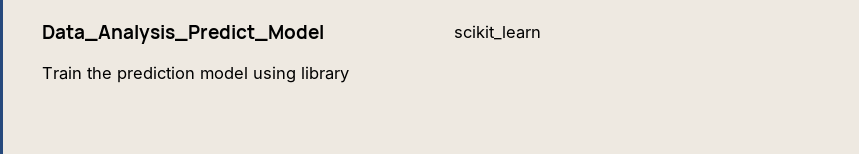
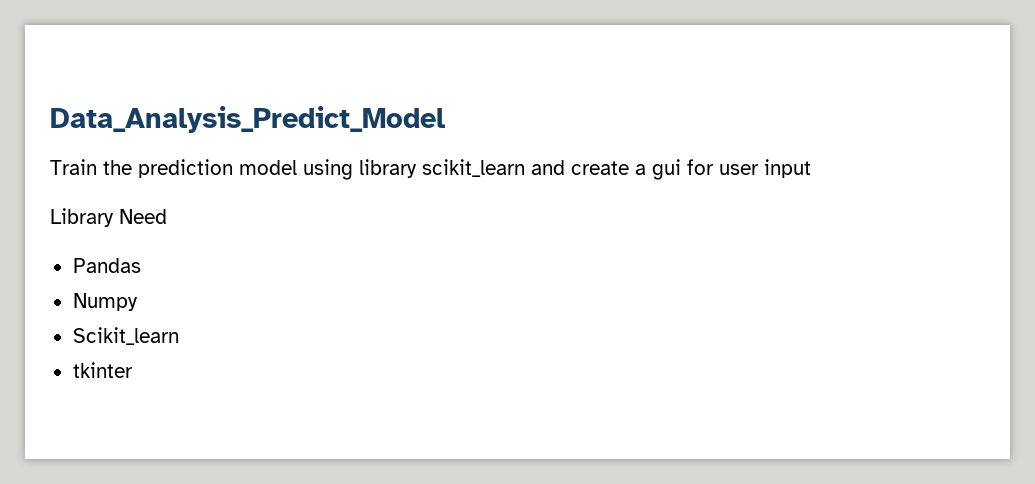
(541, 32) none -> [531,159,811,180] [50,208,167,227] [72,258,141,273] [72,293,138,311] [72,327,179,345] [72,362,133,378] and create a gui for user input // Library Need // Pandas // Numpy // Scikit_learn // tkinter

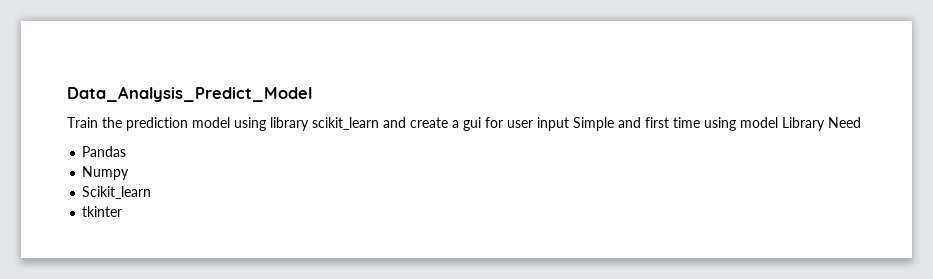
(811, 168) // -> [573,117,778,131] Simple and first time using model

